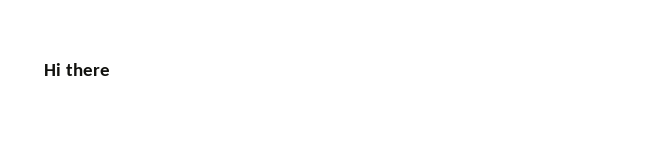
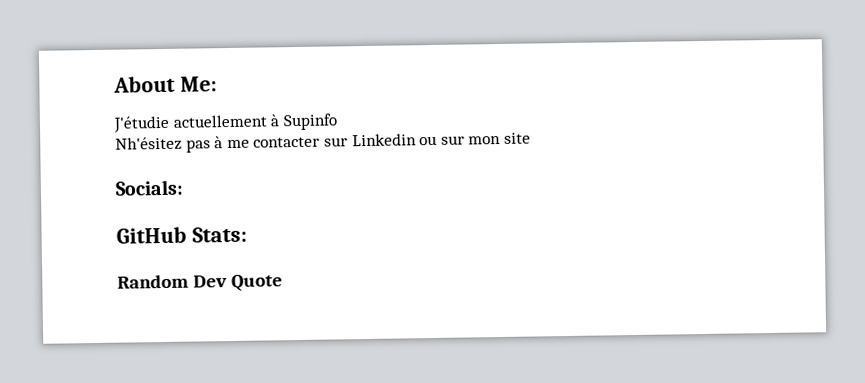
[44,63,111,76] Hi there -> [113,75,217,93] [113,113,338,133] [115,132,531,153] [115,179,184,196] [116,226,247,244] [117,274,283,292] About Me: // J'étudie actuellement à Supinfo // Nh'ésitez pas à me contacter sur Linkedin ou sur mon site // Socials: // GitHub Stats: // Random Dev Quote

